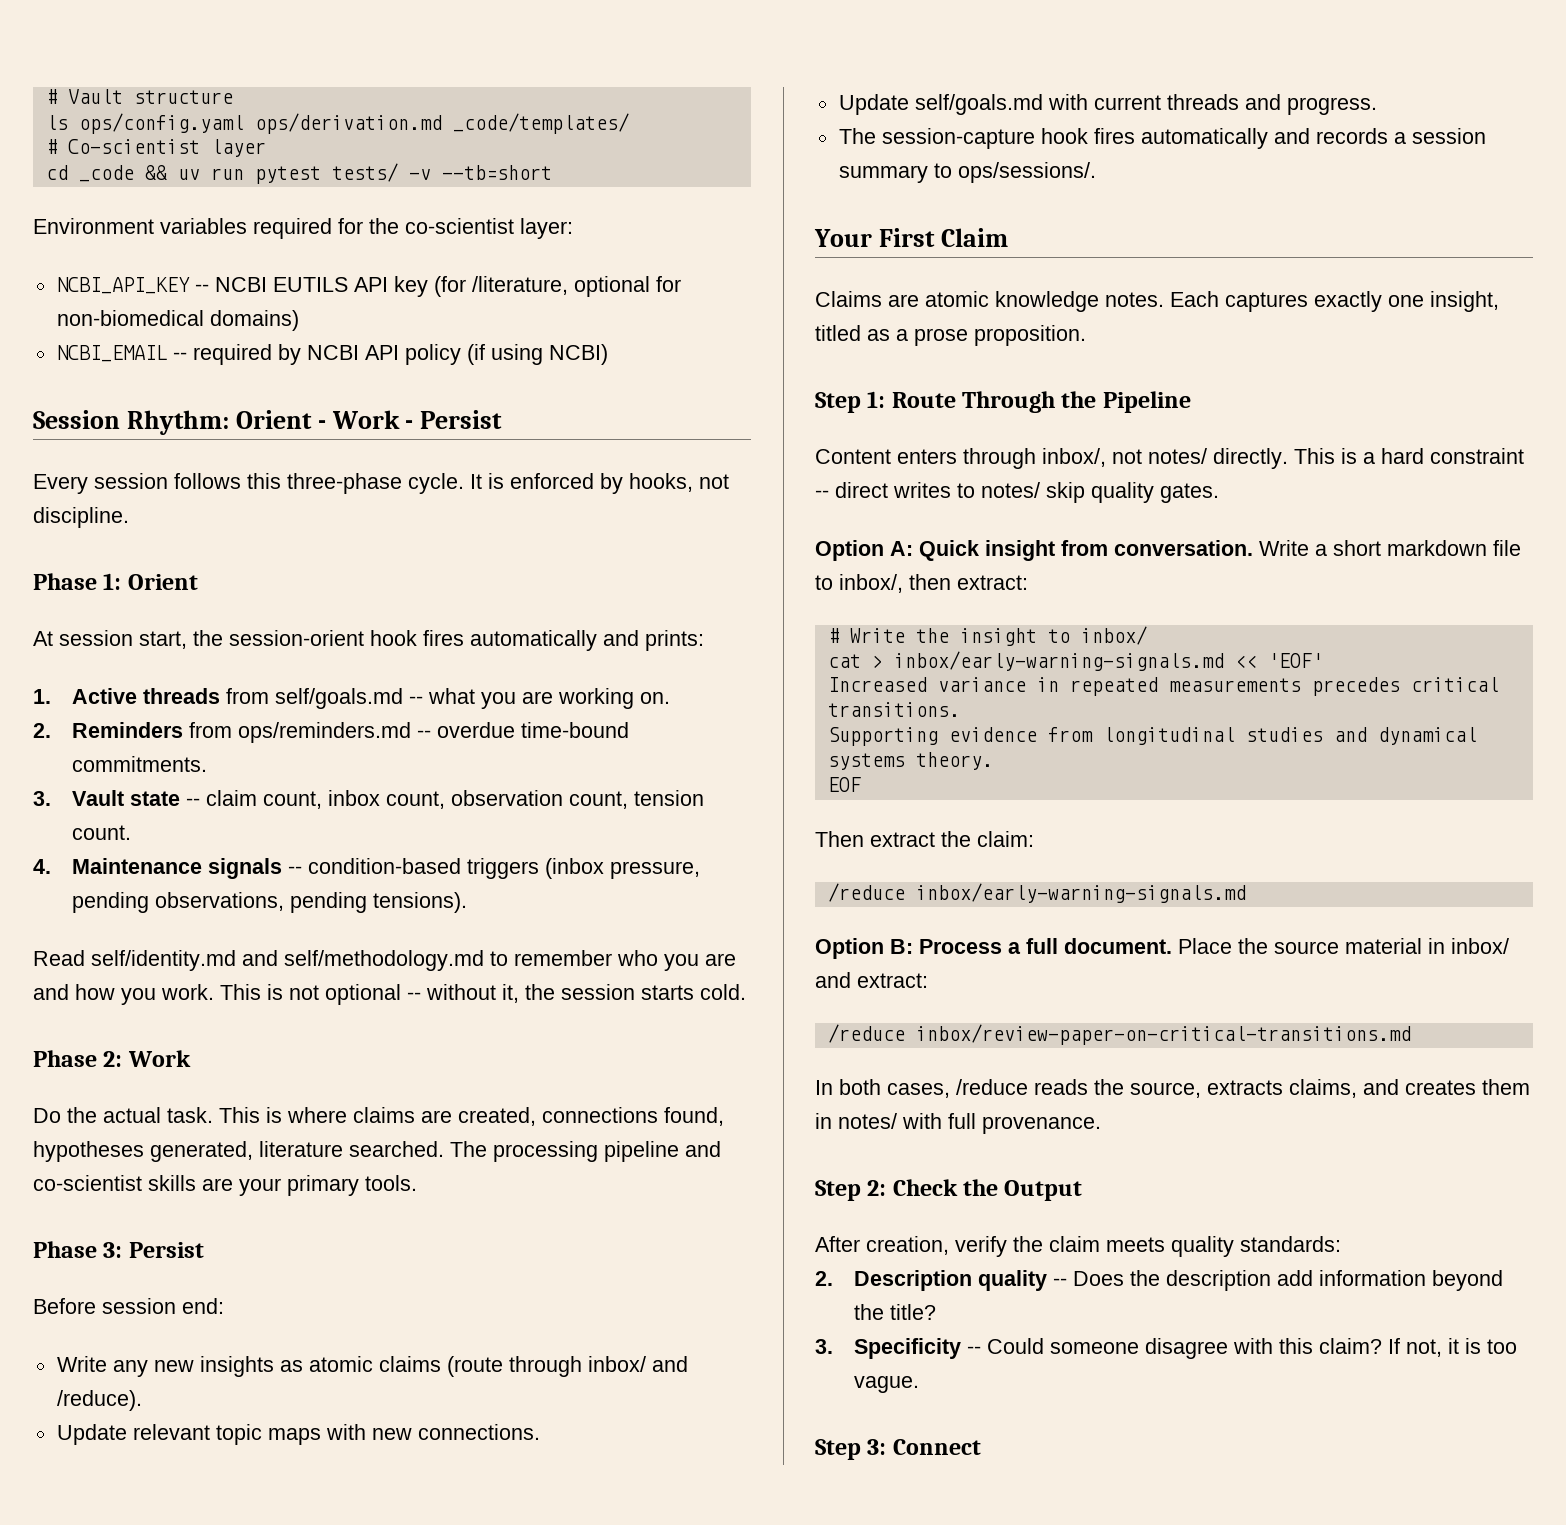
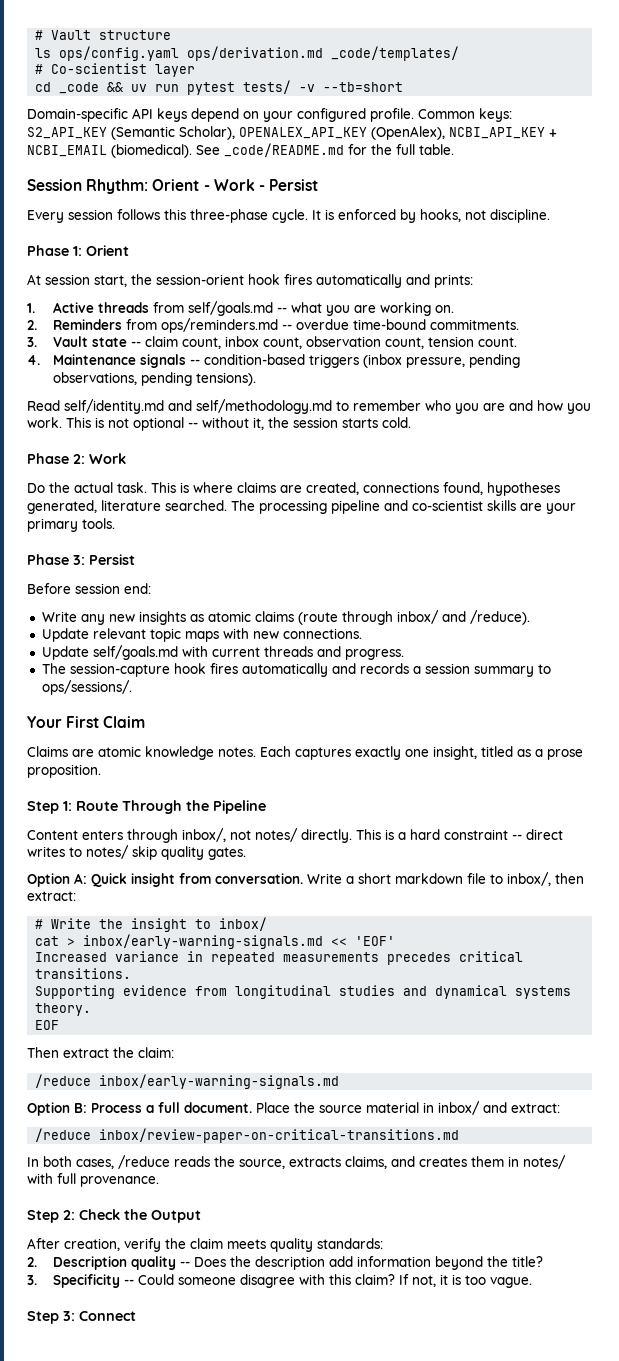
[33,218,573,239] [56,276,681,297] [56,310,299,331] [56,344,608,365] Environment variables required for the co-scientist layer: // NCBI_API_KEY -- NCBI EUTILS API key (for /literature, optional for non-biomedical domains) // NCBI_EMAIL -- required by NCBI API policy (if using NCBI) -> [27,108,512,122] [27,126,557,140] [27,143,454,158] Domain-specific API keys depend on your configured profile. Common keys: S2_API_KEY (Semantic Scholar), OPENALEX_API_KEY (OpenAlex), NCBI_API_KEY + NCBI_EMAIL (biomedical). See _code/README.md for the full table.

